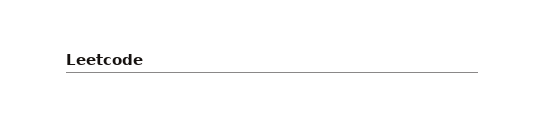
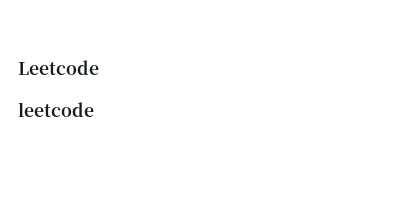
(143, 59) none -> [18,102,94,117] // leetcode

